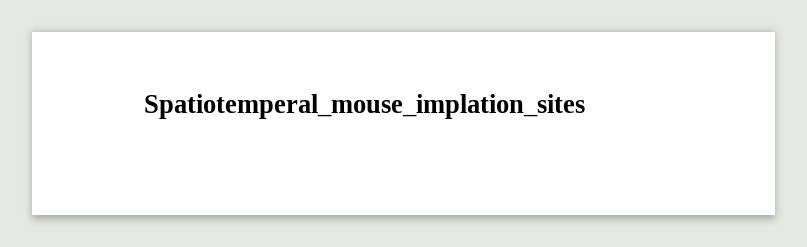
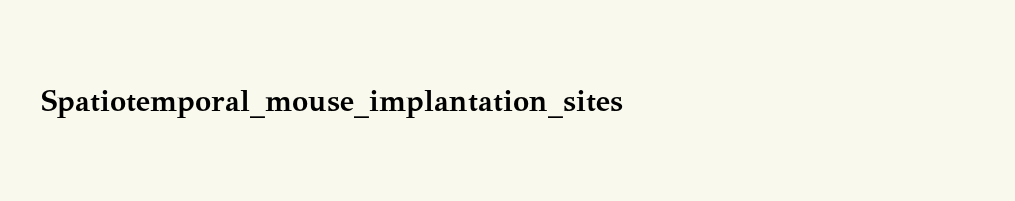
[144,94,585,119] Spatiotemperal_mouse_implation_sites -> [41,89,623,118] Spatiotemporal_mouse_implantation_sites

